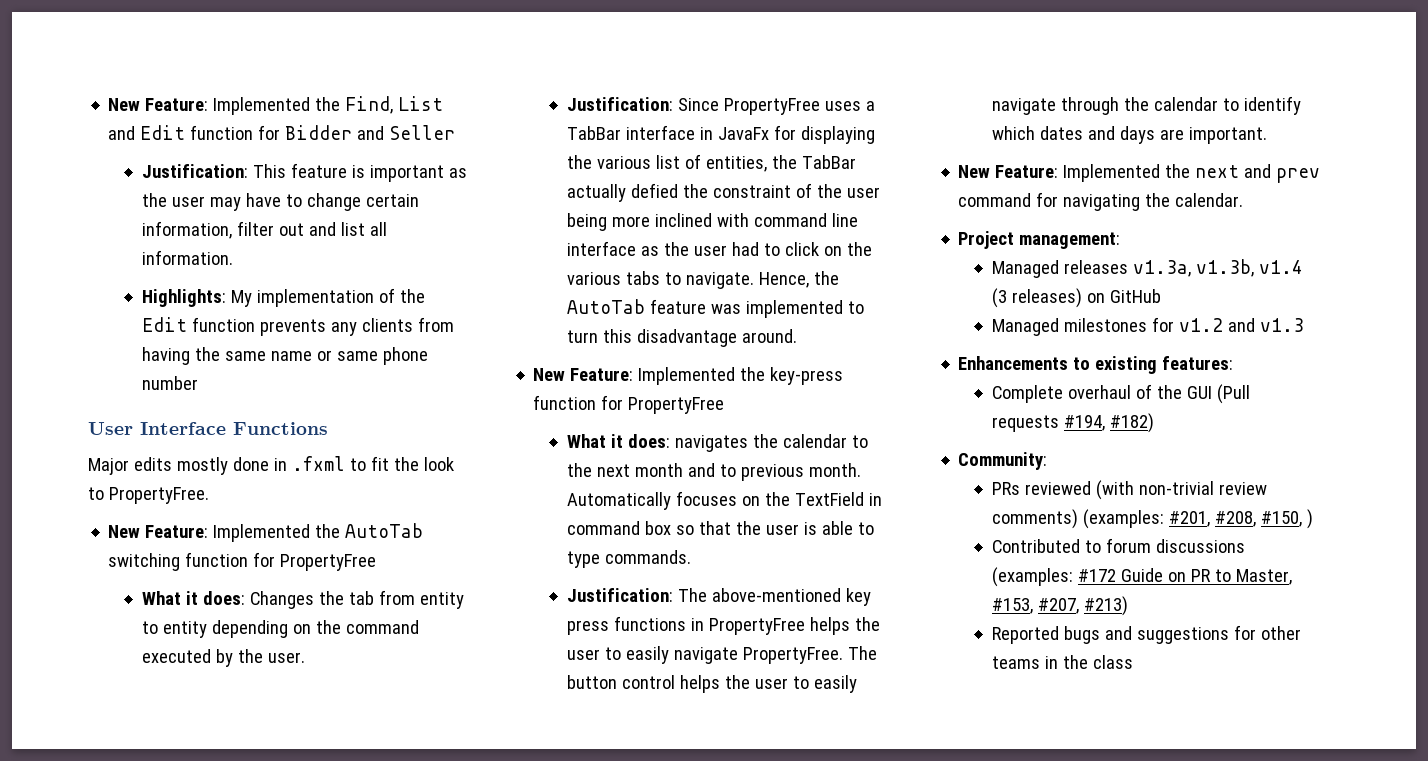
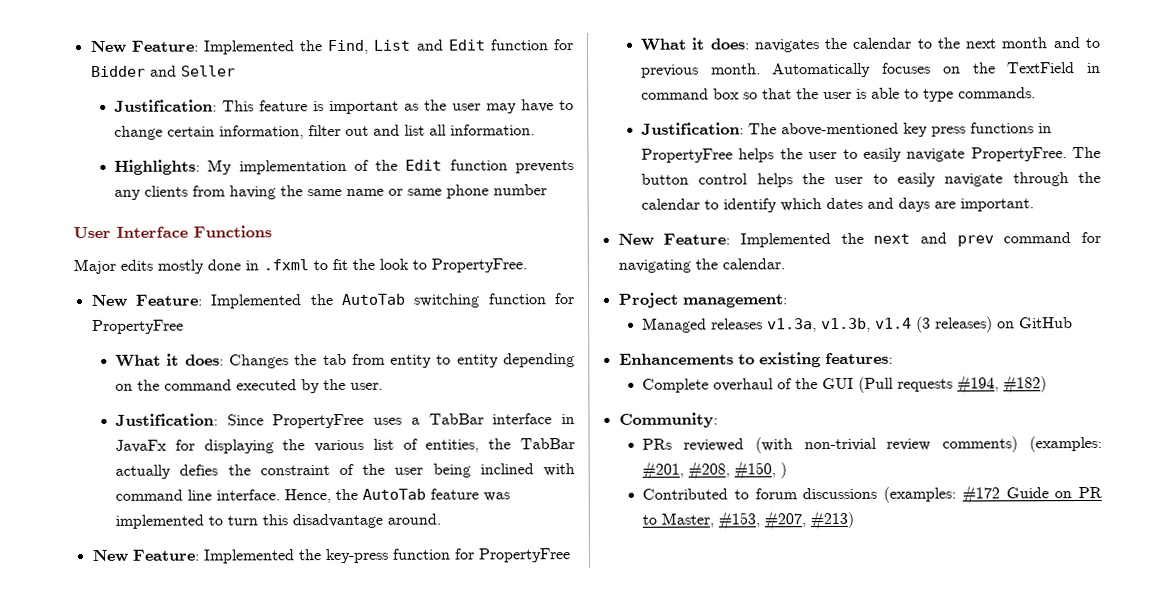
[630,183,678,198] defied -> [179,464,219,476] defies
[611,216,650,227] more -> (471, 470) none
[566,241,872,256] [566,271,754,289] interface as the user had to click on the various tabs to navigate. -> [216,489,281,501] interface.
[991,317,1304,336] // Managed milestones for v1.2 and v1.3 -> (1074, 323) none
[991,625,1301,644] [991,655,1133,669] // Reported bugs and suggestions for other teams in the class -> (855, 520) none

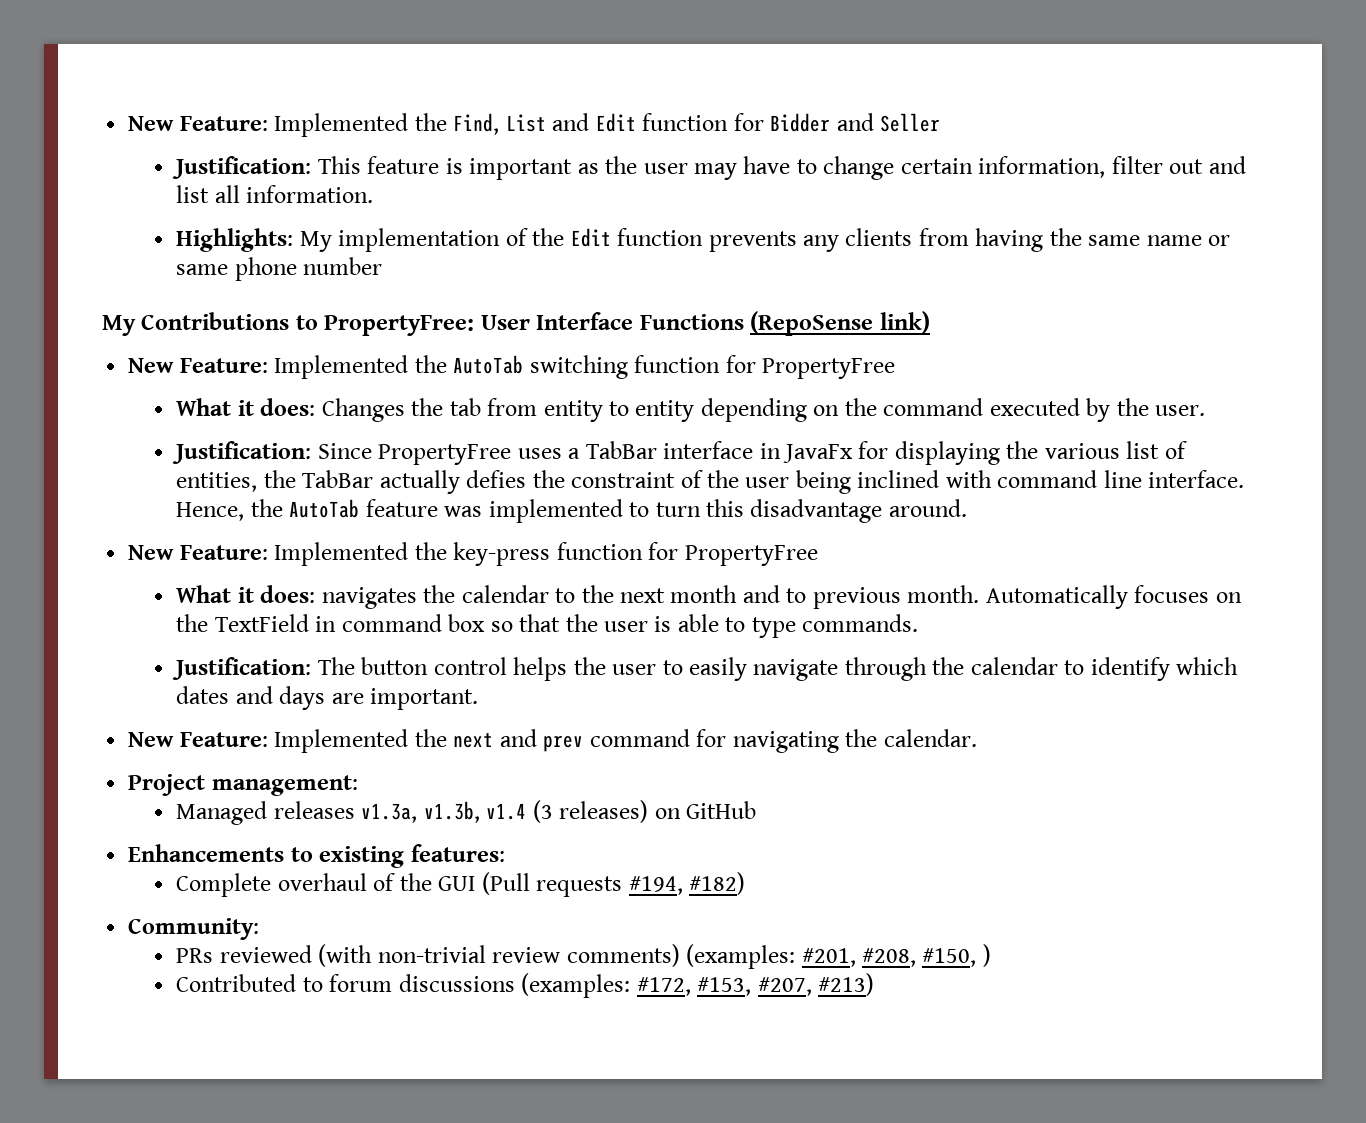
(548, 190) none -> [102,312,475,336] My Contributions to PropertyFree:
[73,258,527,275] // Major edits mostly done in .fxml to fit the look to PropertyFree. -> [750,311,930,336] (RepoSense link)
[781,122,1053,137] [641,146,1101,163] above-mentioned key press functions in PropertyFree helps the user to easily navigate PropertyFree. The -> (355, 666) none
[961,484,1102,505] [642,512,715,528] #172 Guide on PR to Master, -> [636,977,691,996] #172,

